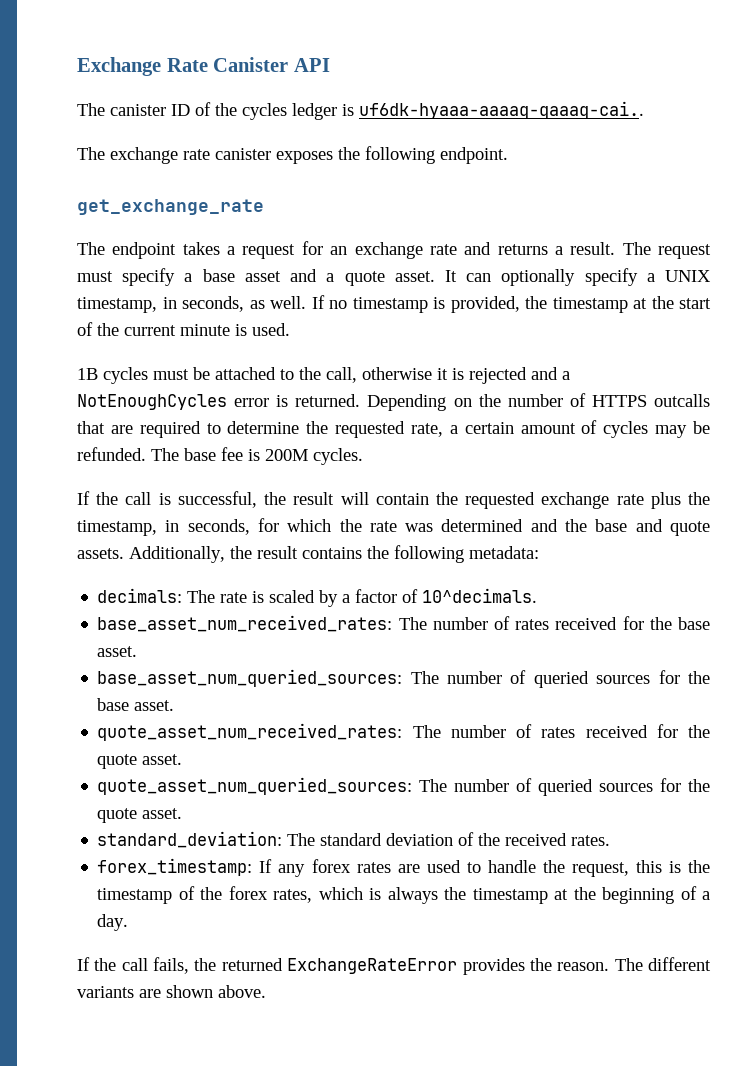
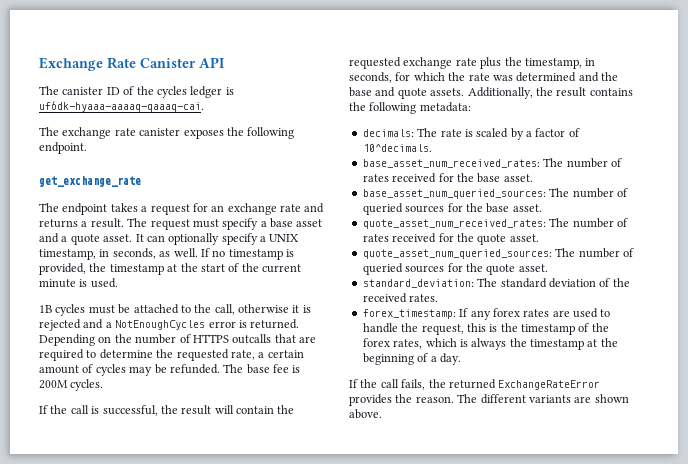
[359,101,644,119] uf6dk-hyaaa-aaaaq-qaaaq-cai.. -> [39,101,204,112] uf6dk-hyaaa-aaaaq-qaaaq-cai.

